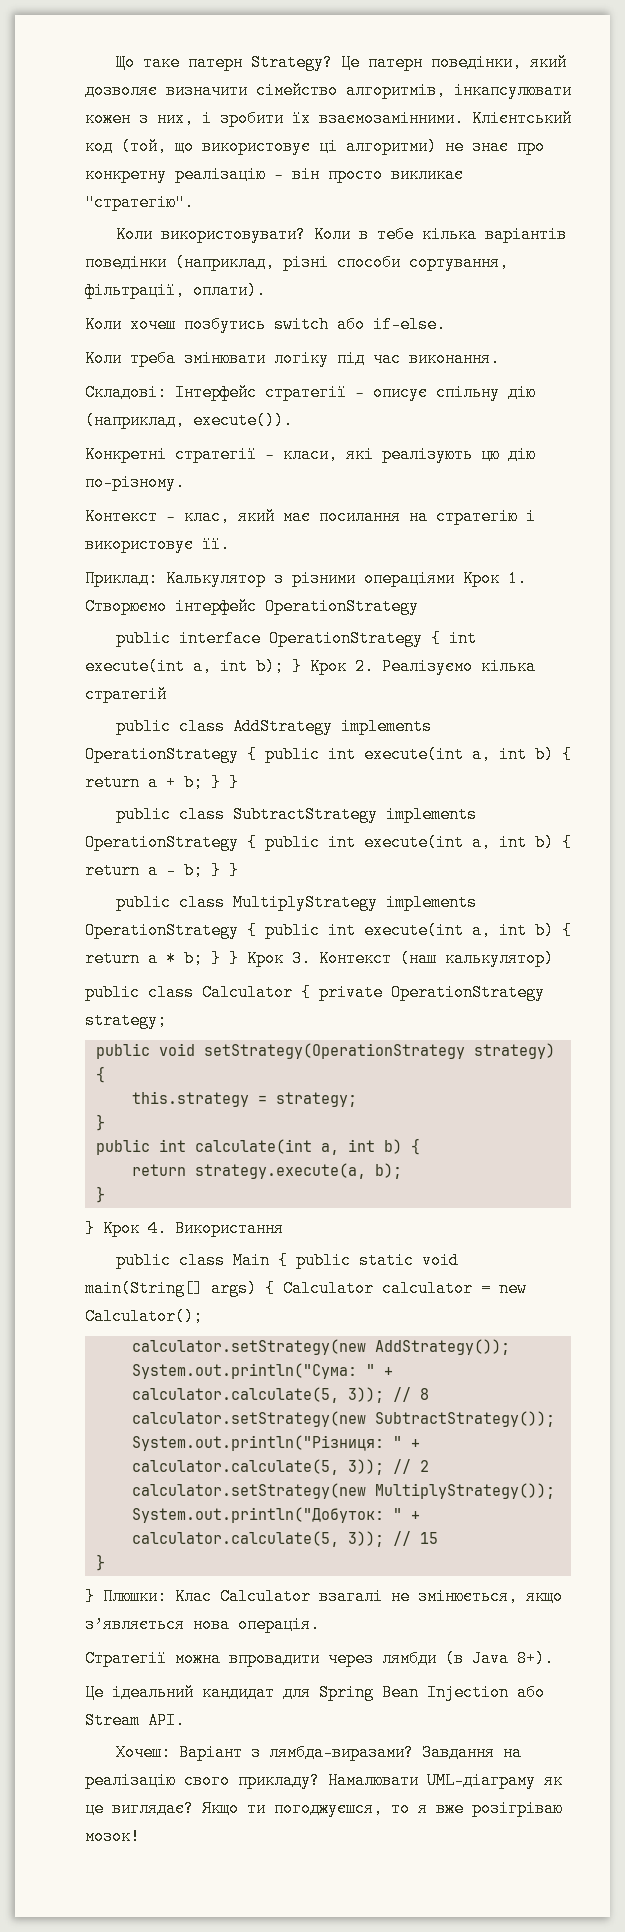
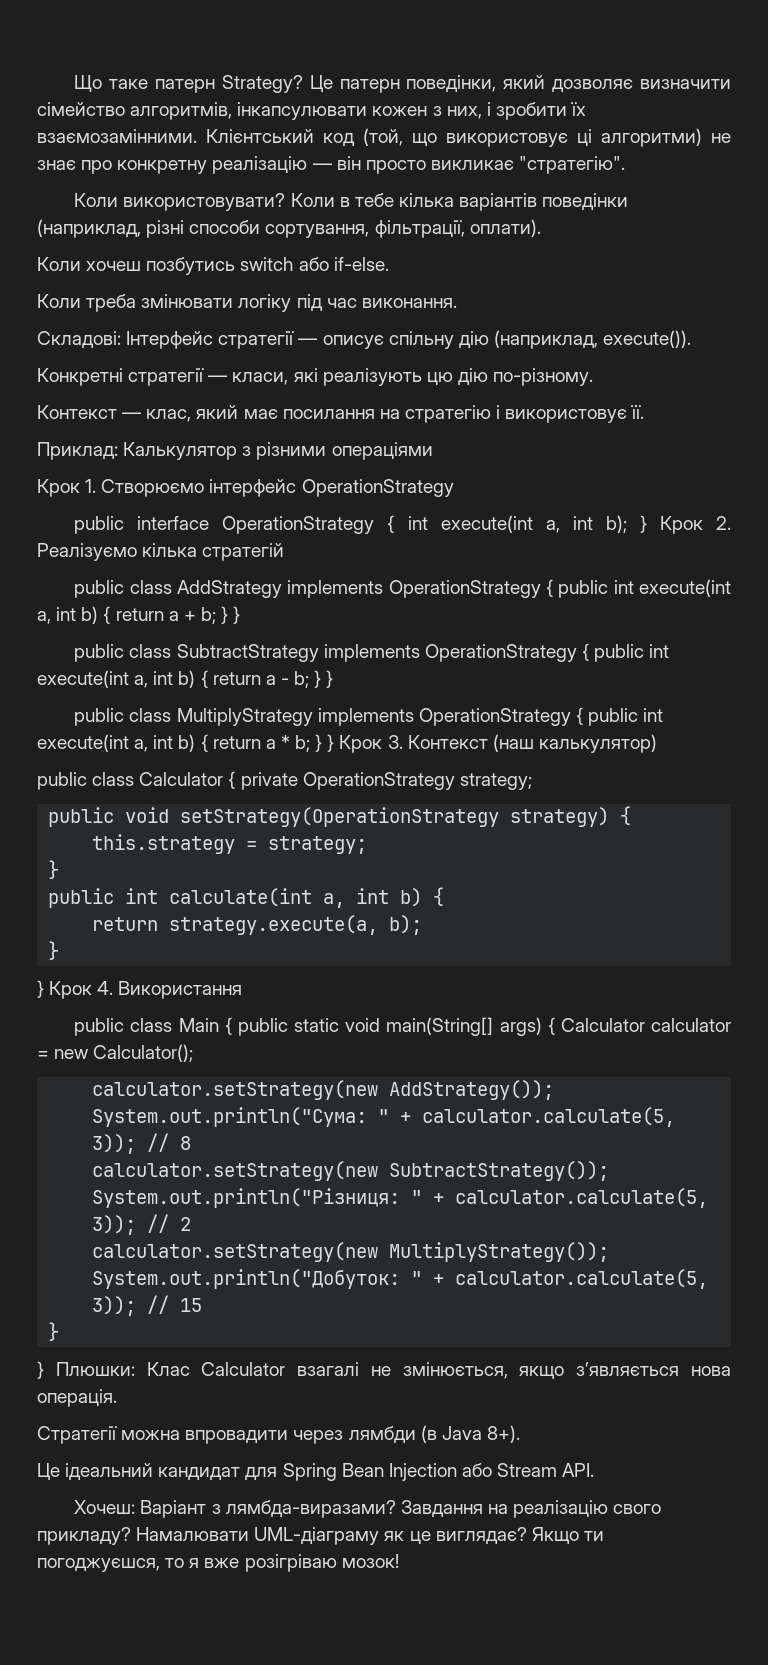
(454, 579) none -> (433, 451) //

